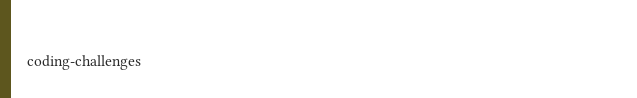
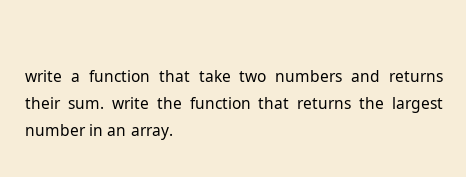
[27,55,141,70] coding-challenges -> [25,70,443,82] [25,97,443,113] [25,124,173,140] write a function that take two numbers and returns their sum. write the function that returns the largest number in an array.

